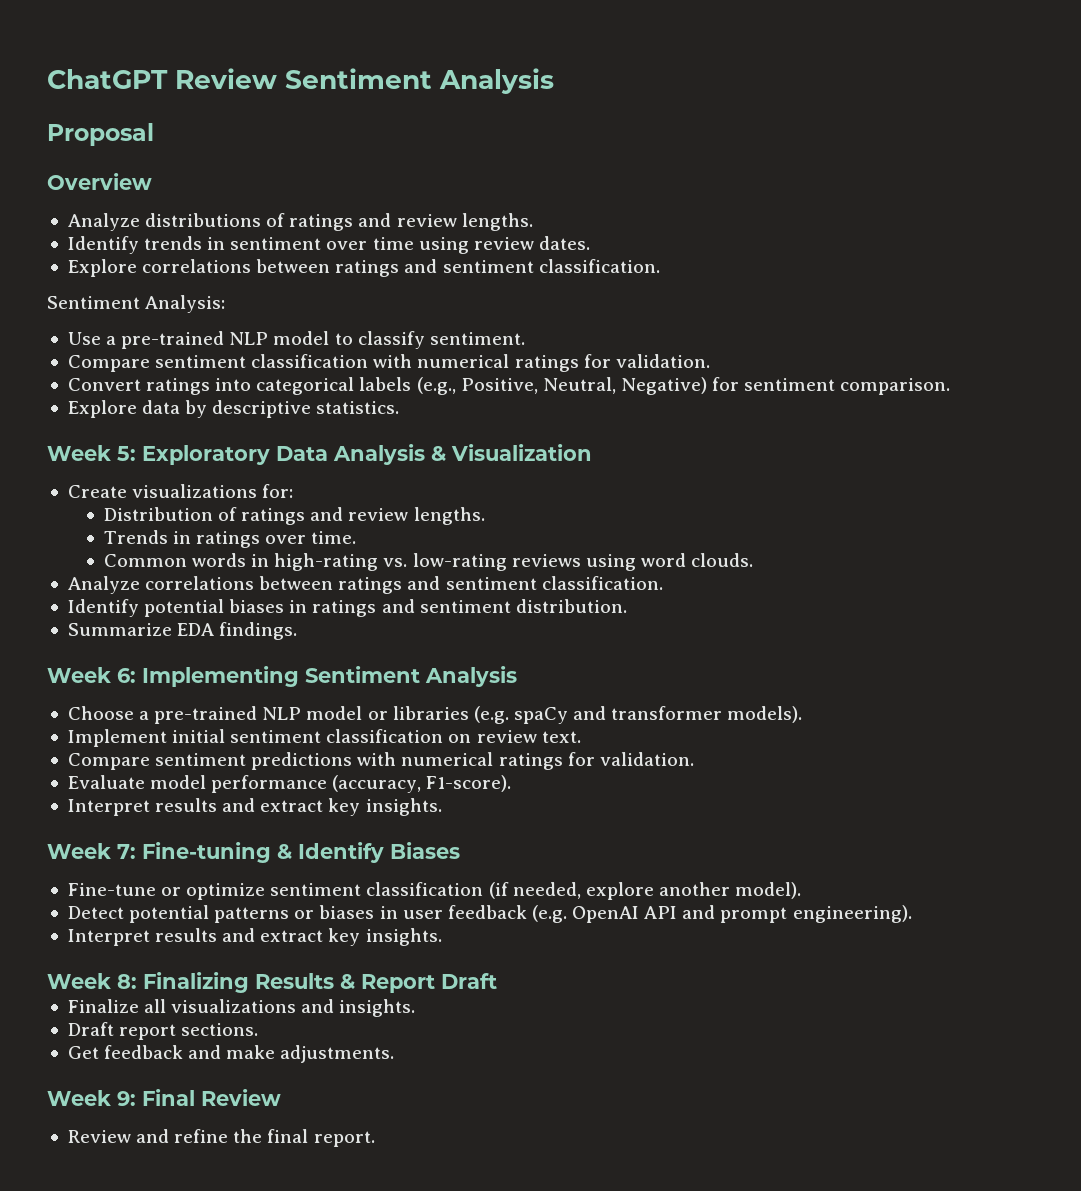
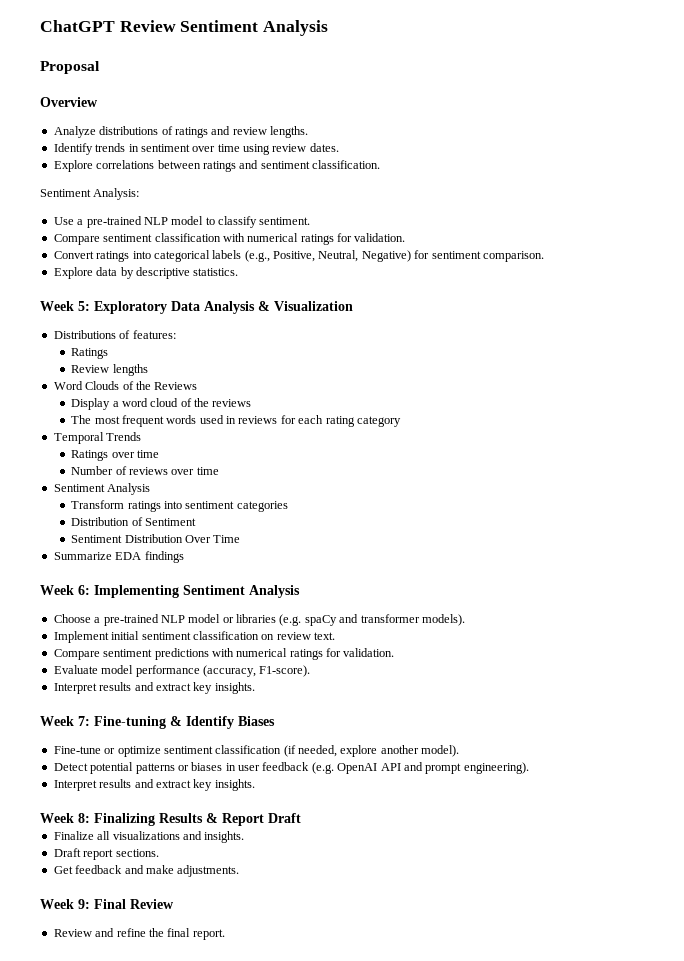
[67,484,294,498] [103,507,485,525] [103,530,357,548] [103,553,754,571] [67,576,663,594] [67,599,627,617] Create visualizations for: // Distribution of ratings and review lengths. // Trends in ratings over time. // Common words in high-rating vs. low-rating reviews using word clouds. // Analyze correlations between ratings and sentiment classification. // Identify potential biases in ratings and sentiment distribution. -> [53,330,176,339] [71,348,109,359] [71,364,148,376] [53,381,198,390] [71,398,252,410] [71,415,401,427] [53,432,142,444] [71,450,159,461] [71,466,219,475] [53,483,151,495] [71,500,288,512] [71,517,196,526] [71,534,241,543] Distributions of features: // Ratings // Review lengths // Word Clouds of the Reviews // Display a word cloud of the reviews // The most frequent words used in reviews for each rating category // Temporal Trends // Ratings over time // Number of reviews over time // Sentiment Analysis // Transform ratings into sentiment categories // Distribution of Sentiment // Sentiment Distribution Over Time
[219,622,298,640] findings. -> [144,551,184,563] findings

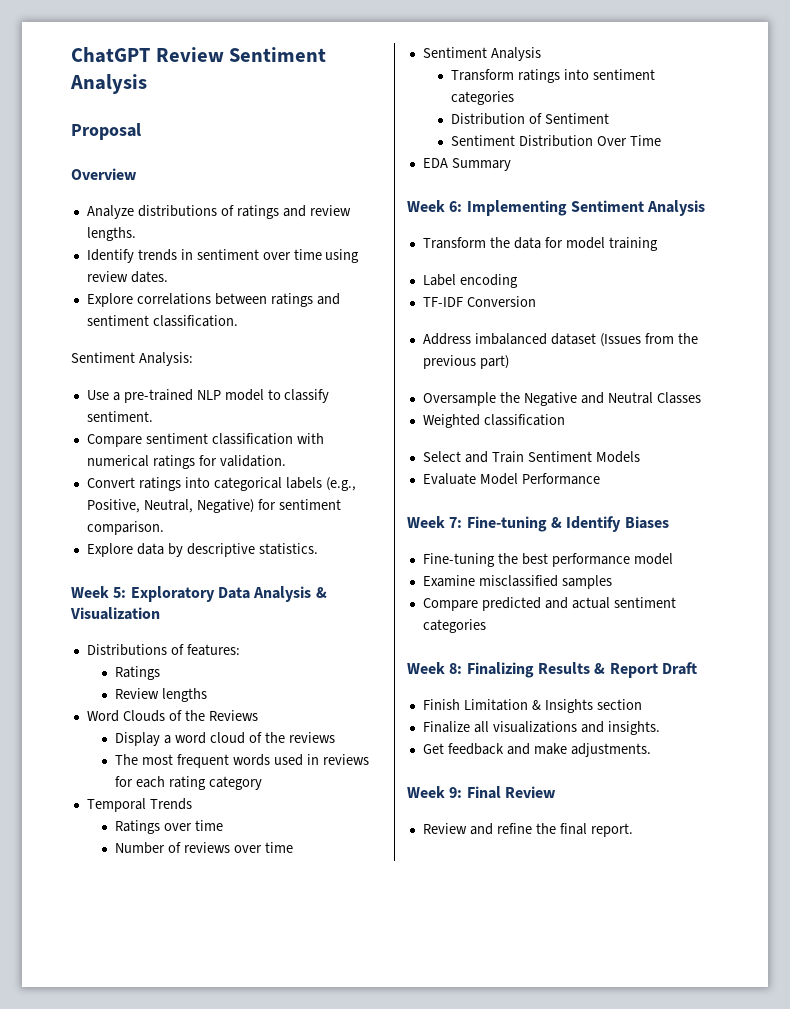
[53,551,184,563] Summarize EDA findings -> [422,158,511,171] EDA Summary
[53,614,465,626] [53,631,335,643] [53,648,395,660] [53,665,311,677] [53,682,255,694] Choose a pre-trained NLP model or libraries (e.g. spaCy and transformer models). // Implement initial sentiment classification on review text. // Compare sentiment predictions with numerical ratings for validation. // Evaluate model performance (accuracy, F1-score). // Interpret results and extract key insights. -> [422,237,658,251] [422,274,518,288] [422,296,536,307] [422,333,698,347] [422,355,509,369] [422,392,701,406] [422,414,565,428] [422,451,640,463] [422,473,600,485] Transform the data for model training // Label encoding // TF-IDF Conversion // Address imbalanced dataset (Issues from the previous part) // Oversample the Negative and Neutral Classes // Weighted classification // Select and Train Sentiment Models // Evaluate Model Performance
[53,745,460,757] [53,762,529,774] [53,779,255,791] Fine-tune or optimize sentiment classification (if needed, explore another model). // Detect potential patterns or biases in user feedback (e.g. OpenAI API and prompt engineering). // Interpret results and extract key insights. -> [422,553,673,567] [422,575,612,589] [422,597,676,611] [422,619,486,633] Fine-tuning the best performance model // Examine misclassified samples // Compare predicted and actual sentiment categories
(301, 818) none -> [422,699,642,713] // Finish Limitation & Insights section
[53,848,159,860] // Draft report sections. -> (660, 728) none

